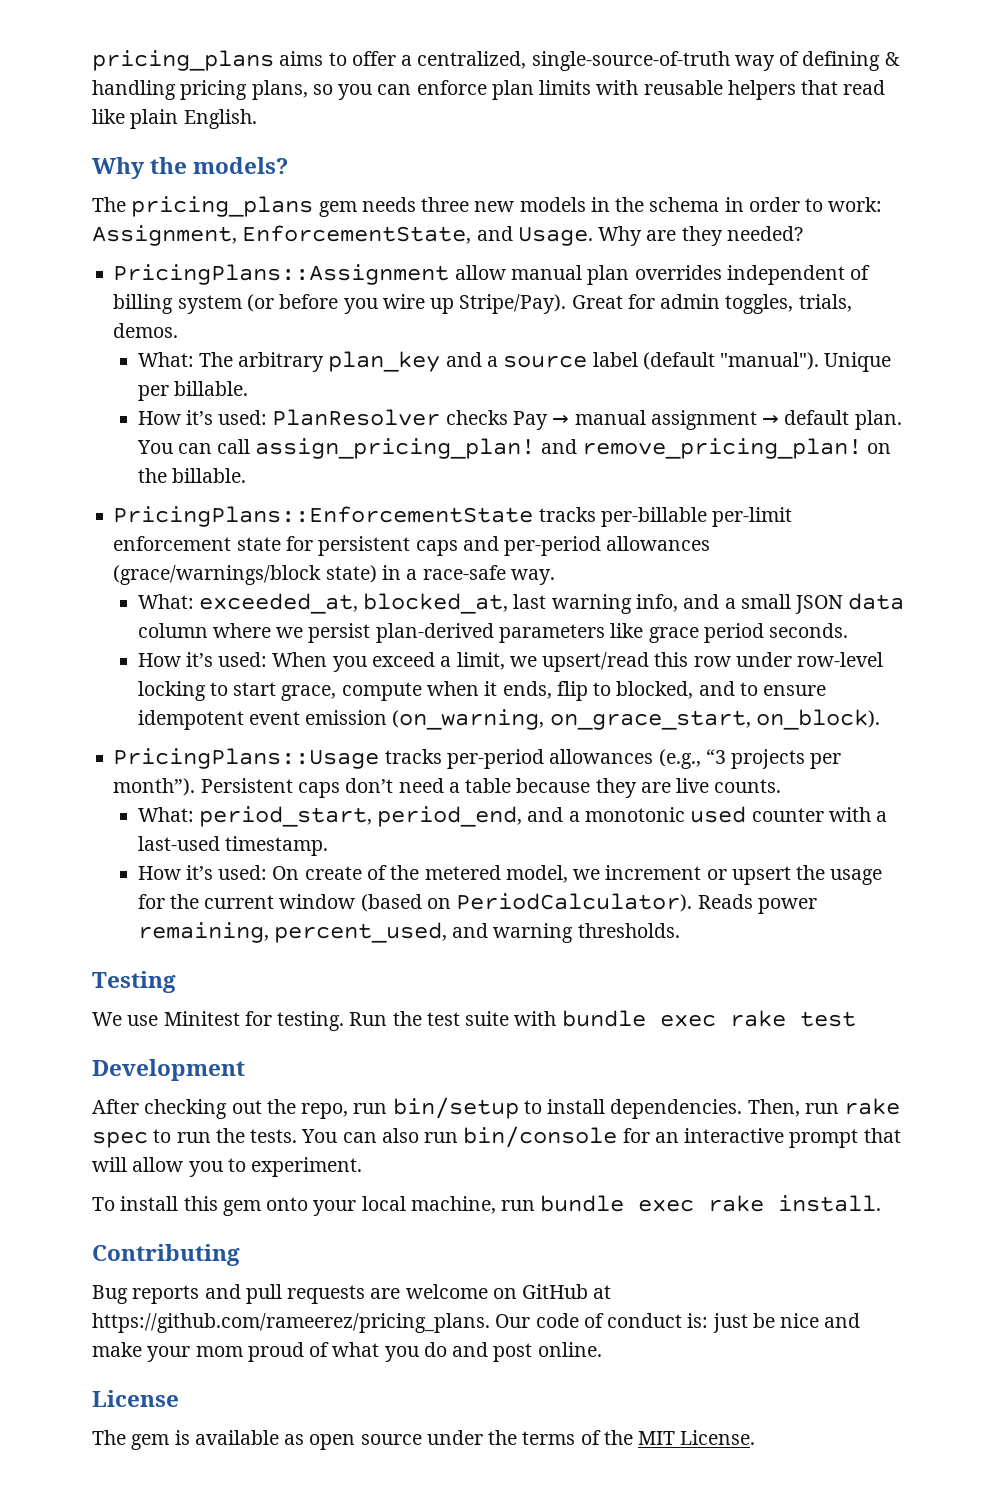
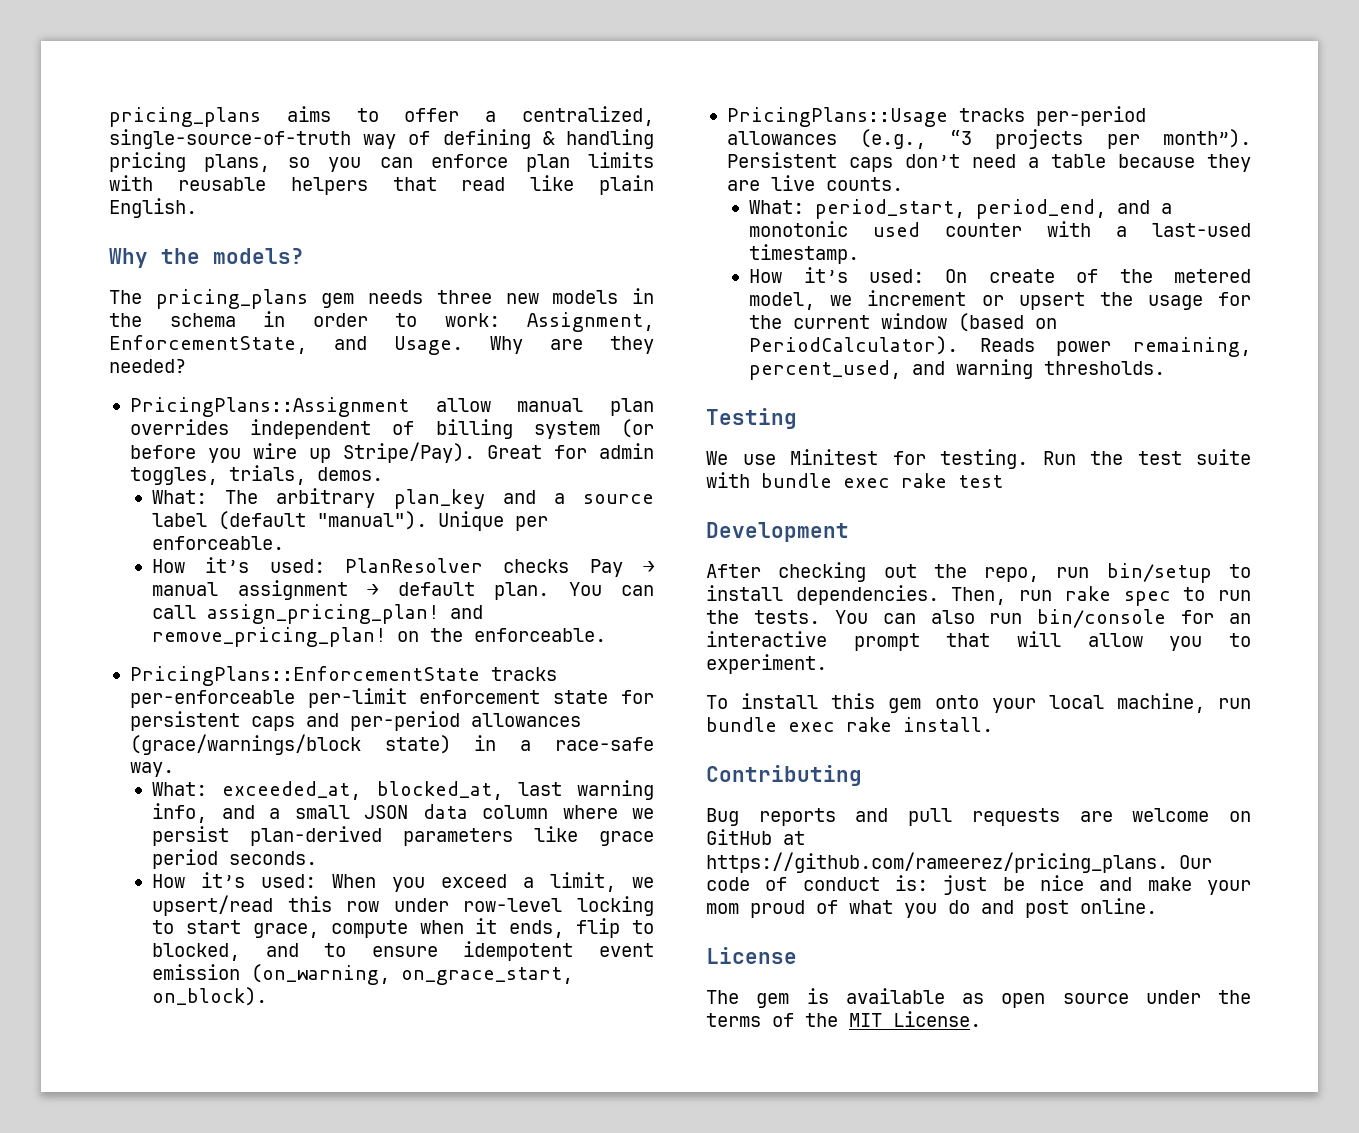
[173,381,248,396] billable. -> [152,536,285,550] enforceable.
[171,468,246,483] billable. -> [474,628,607,642] enforceable.
[600,507,707,527] per-billable -> [129,690,295,708] per-enforceable

